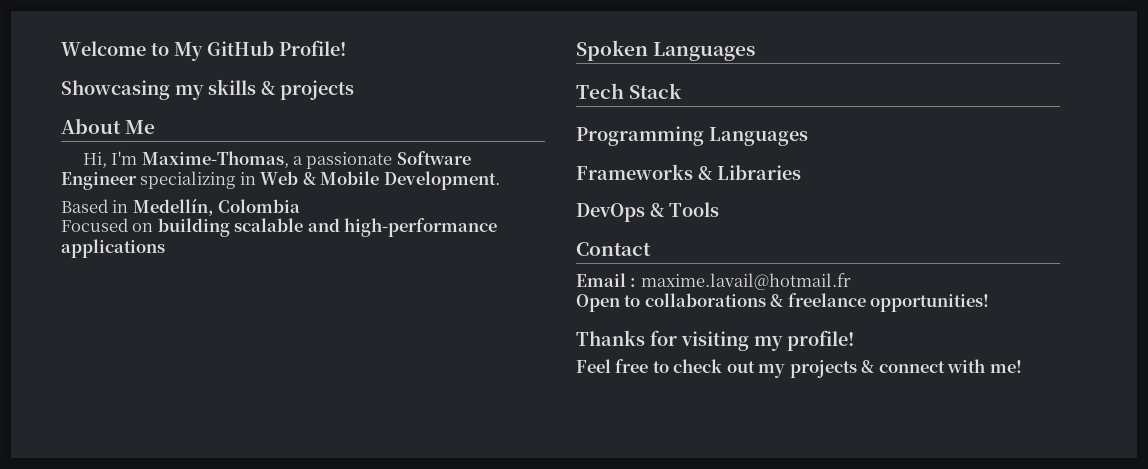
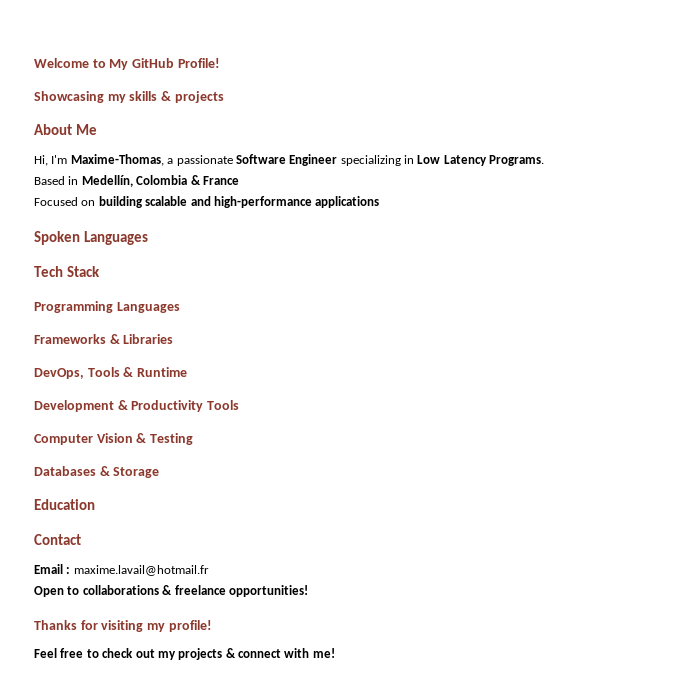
[260,171,500,190] Web & Mobile Development. -> [417,155,545,166] Low Latency Programs.
(301, 206) none -> [190,175,239,185] & France
[576,202,719,222] DevOps & Tools -> [34,367,187,379] [34,400,239,412] [34,433,193,445] [34,466,160,478] [34,499,95,510] DevOps, Tools & Runtime // Development & Productivity Tools // Computer Vision & Testing // Databases & Storage // Education

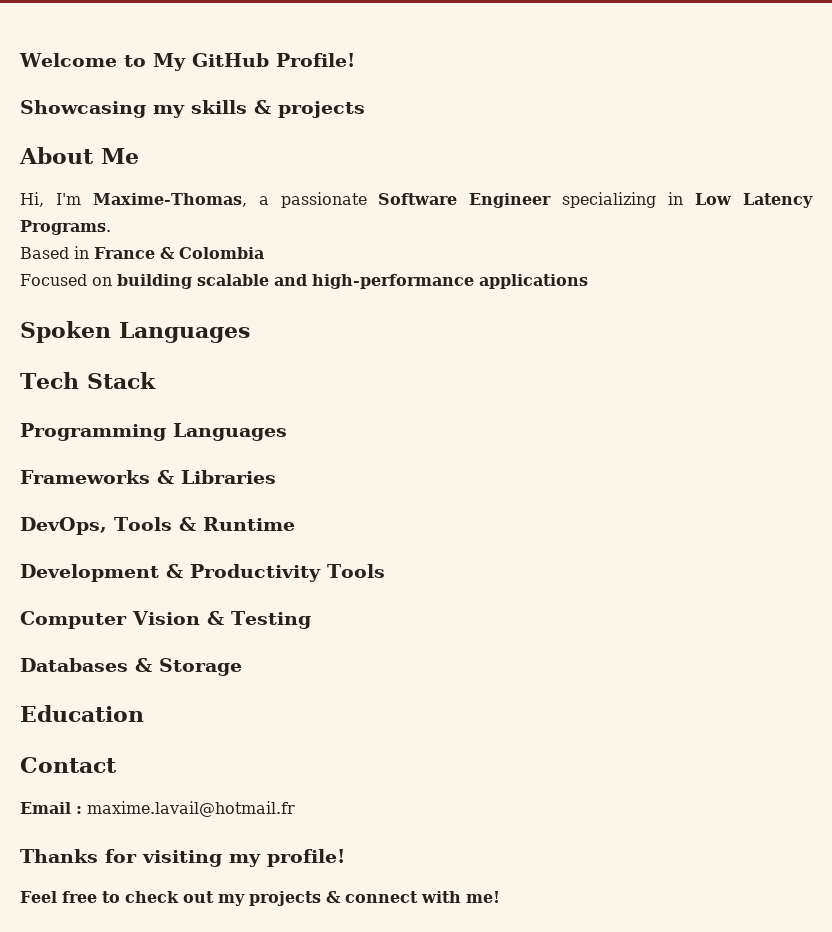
[81,175,133,187] Medellín, -> [94,247,175,259] France &
[190,175,239,185] & France -> (264, 253) none
[34,585,308,597] // Open to collaborations & freelance opportunities! -> (295, 809) none

